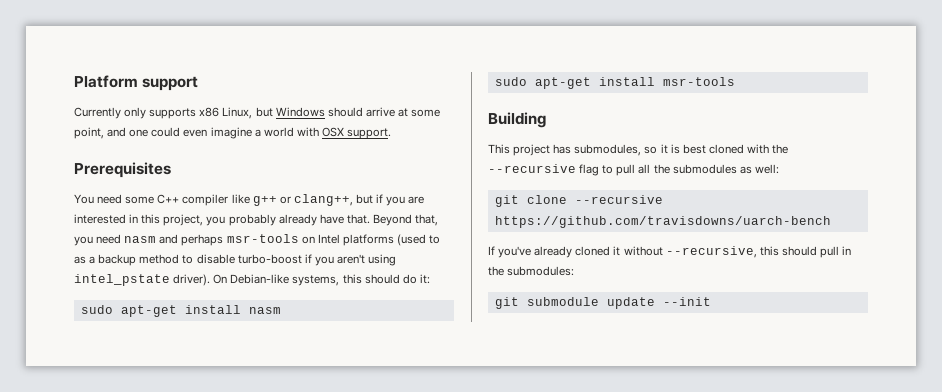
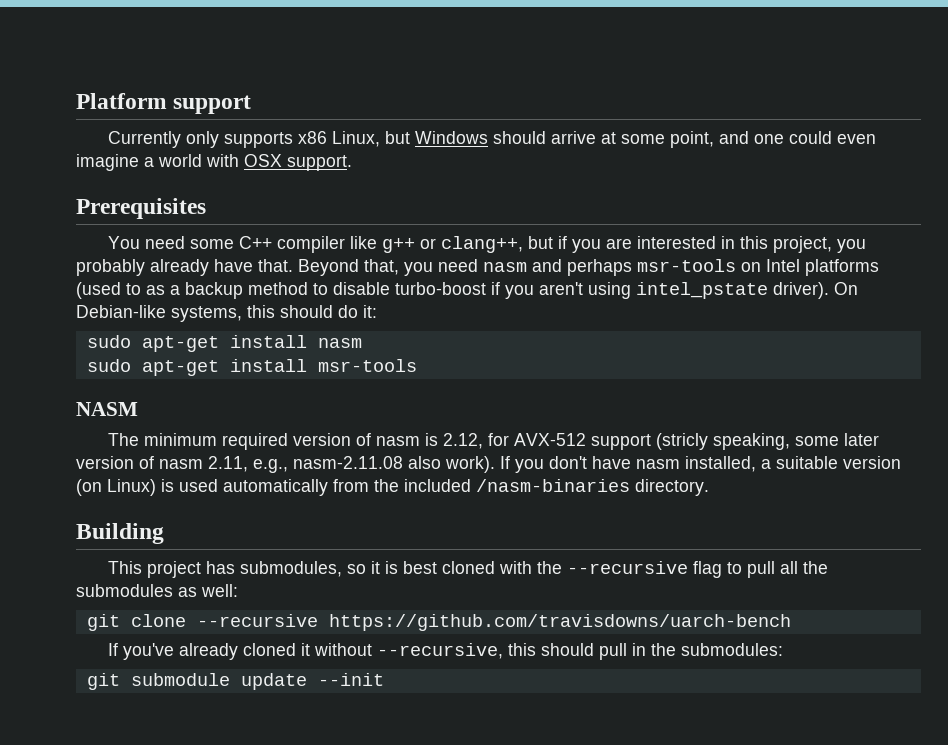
(735, 81) none -> [76,402,138,416] [108,433,880,450] [76,456,901,473] [76,479,709,496] // NASM // The minimum required version of nasm is 2.12, for AVX-512 support (stricly speaking, some later version of nasm 2.11, e.g., nasm-2.11.08 also work). If you don't have nasm installed, a suitable version (on Linux) is used automatically from the included /nasm-binaries directory.

